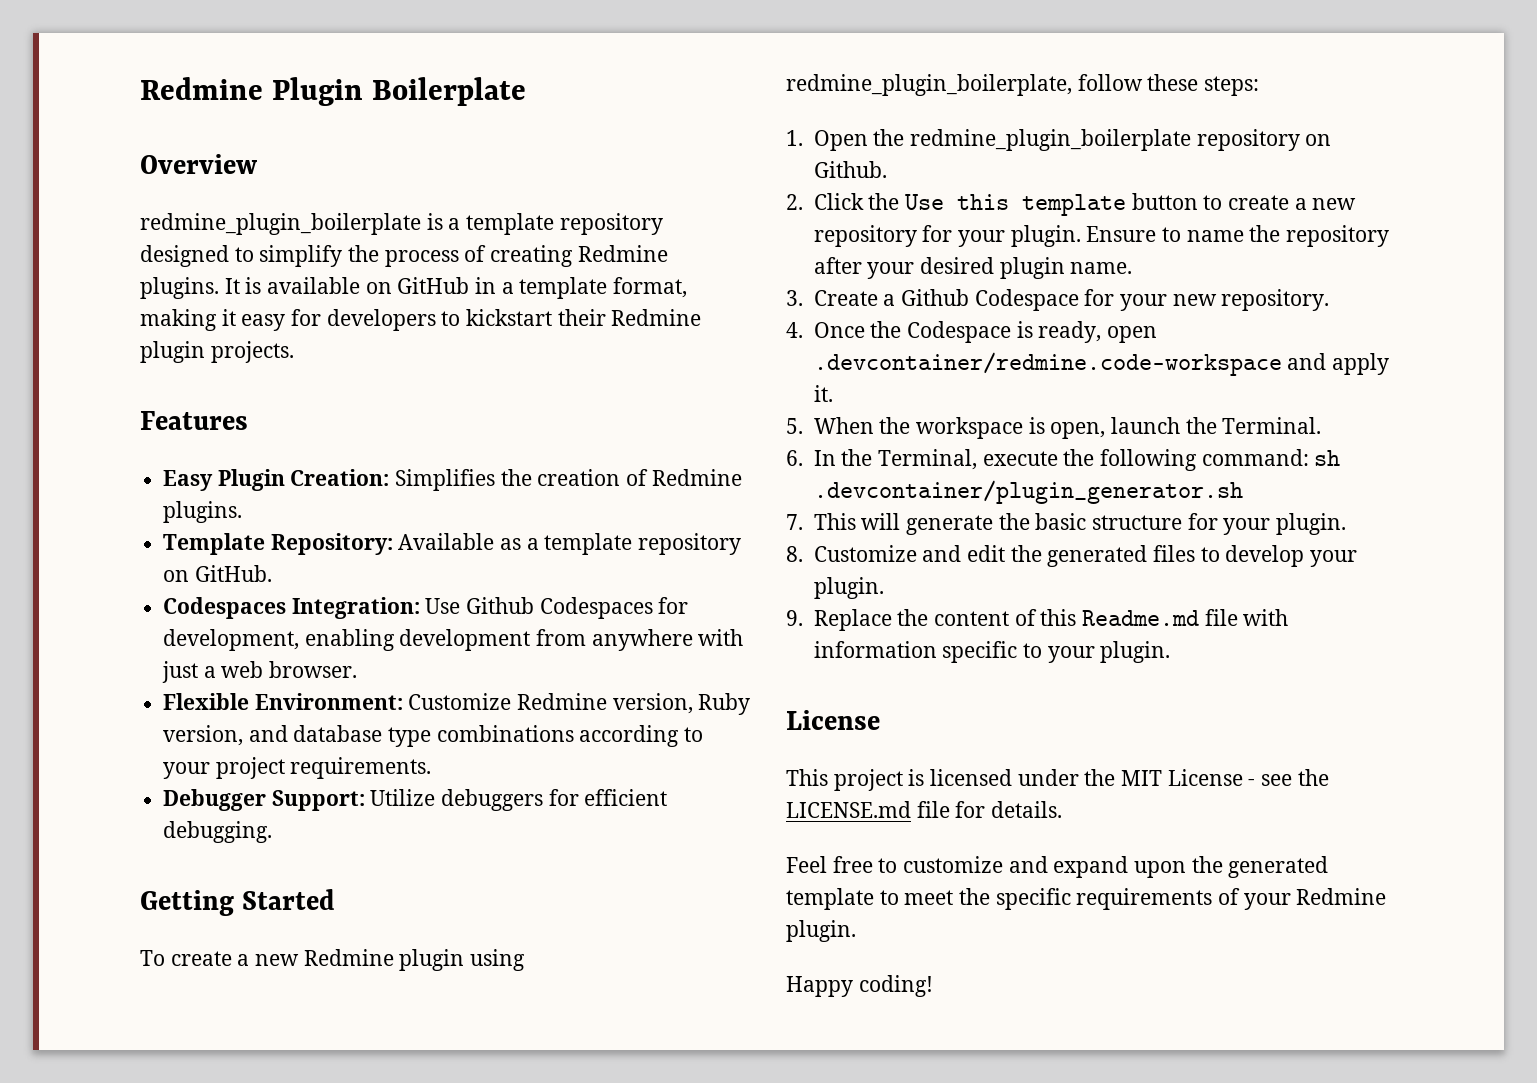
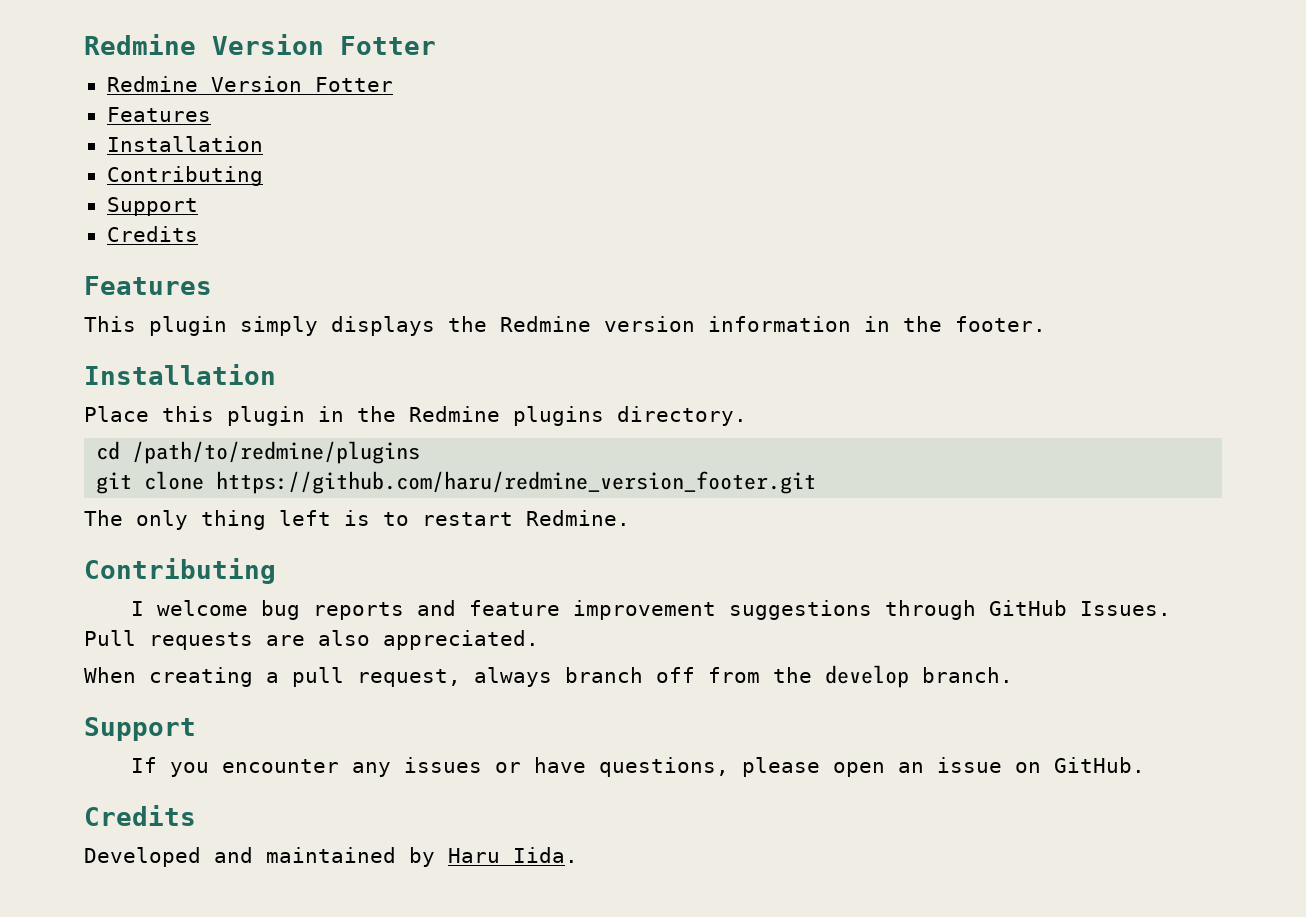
[140,77,527,106] [140,154,257,174] [140,213,663,235] [140,245,668,267] [140,277,688,299] [140,309,702,331] [140,341,294,363] [140,411,248,430] [163,469,742,491] [163,501,243,523] [163,533,742,555] [163,565,272,582] [163,597,689,619] [163,629,744,651] [162,661,358,683] [163,693,751,715] [163,725,704,747] [163,757,432,779] [163,789,668,811] [163,821,273,843] [140,889,336,916] [140,949,526,971] [786,74,1260,96] [786,129,1332,151] [813,161,887,178] [786,193,1357,216] [813,225,1389,247] [813,257,1133,279] [786,289,1330,311] [786,321,1157,343] [813,352,1389,376] [813,385,833,402] [786,417,1322,439] [786,449,1341,471] [813,480,1243,504] [786,513,1346,535] [786,545,1357,567] [813,577,884,599] [786,609,1289,631] [813,641,1171,663] [786,710,880,730] [786,769,1329,791] [786,801,1063,818] [786,856,1329,878] [786,888,1387,910] [786,920,856,942] [786,975,933,997] Redmine Plugin Boilerplate // Overview // redmine_plugin_boilerplate is a template repository designed to simplify the process of creating Redmine plugins. It is available on GitHub in a template format, making it easy for developers to kickstart their Redmine plugin projects. // Features // Easy Plugin Creation: Simplifies the creation of Redmine plugins. // Template Repository: Available as a template repository on GitHub. // Codespaces Integration: Use Github Codespaces for development, enabling development from anywhere with just a web browser. // Flexible Environment: Customize Redmine version, Ruby version, and database type combinations according to your project requirements. // Debugger Support: Utilize debuggers for efficient debugging. // Getting Started // To create a new Redmine plugin using redmine_plugin_boilerplate, follow these steps: // 1. Open the redmine_plugin_boilerplate repository on Github. // 2. Click the Use this template button to create a new repository for your plugin. Ensure to name the repository after your desired plugin name. // 3. Create a Github Codespace for your new repository. // 4. Once the Codespace is ready, open .devcontainer/redmine.code-workspace and apply it. // 5. When the workspace is open, launch the Terminal. // 6. In the Terminal, execute the following command: sh .devcontainer/plugin_generator.sh // 7. This will generate the basic structure for your plugin. // 8. Customize and edit the generated files to develop your plugin. // 9. Replace the content of this Readme.md file with information specific to your plugin. // License // This project is licensed under the MIT License - see the LICENSE.md file for details. // Feel free to customize and expand upon the generated template to meet the specific requirements of your Redmine plugin. // Happy coding! -> [84,34,436,55] [106,76,393,92] [106,107,211,122] [106,136,263,152] [106,166,263,186] [106,197,198,216] [106,226,198,242] [84,276,212,295] [84,316,1046,336] [84,364,276,385] [84,406,747,426] [96,441,421,464] [96,471,817,494] [84,510,630,530] [84,558,276,584] [131,600,1172,620] [84,630,539,650] [84,665,1013,688] [84,717,196,741] [131,757,1146,777] [84,805,196,826] [84,847,578,867] Redmine Version Fotter // Redmine Version Fotter // Features // Installation // Contributing // Support // Credits // Features // This plugin simply displays the Redmine version information in the footer. // Installation // Place this plugin in the Redmine plugins directory. // cd /path/to/redmine/plugins // git clone https://github.com/haru/redmine_version_footer.git // The only thing left is to restart Redmine. // Contributing // I welcome bug reports and feature improvement suggestions through GitHub Issues. Pull requests are also appreciated. // When creating a pull request, always branch off from the develop branch. // Support // If you encounter any issues or have questions, please open an issue on GitHub. // Credits // Developed and maintained by Haru Iida.

